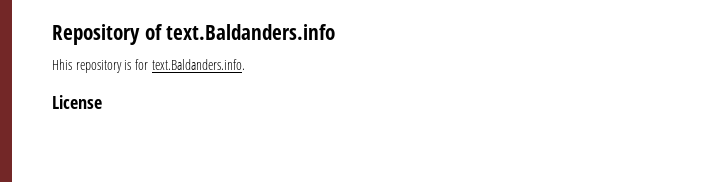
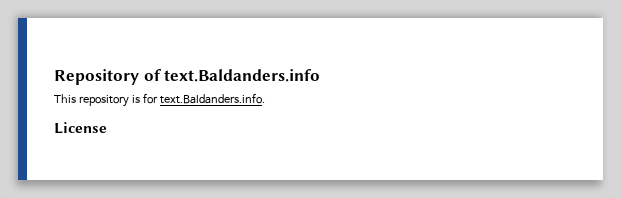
[52,59,72,70] Hhis -> [54,94,76,103] This

